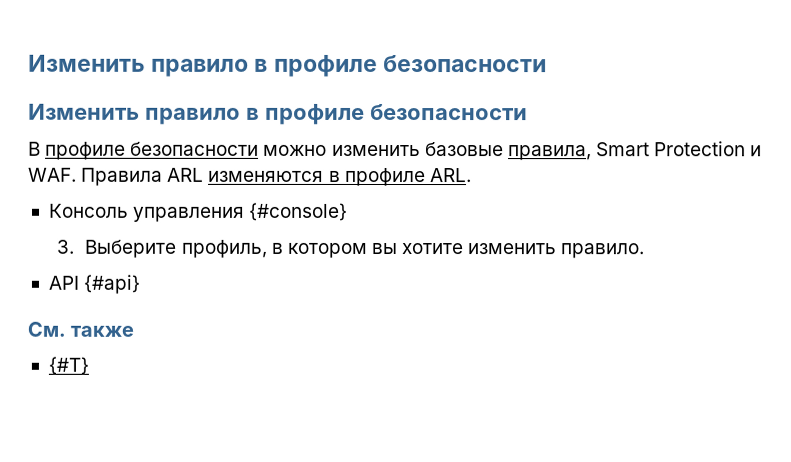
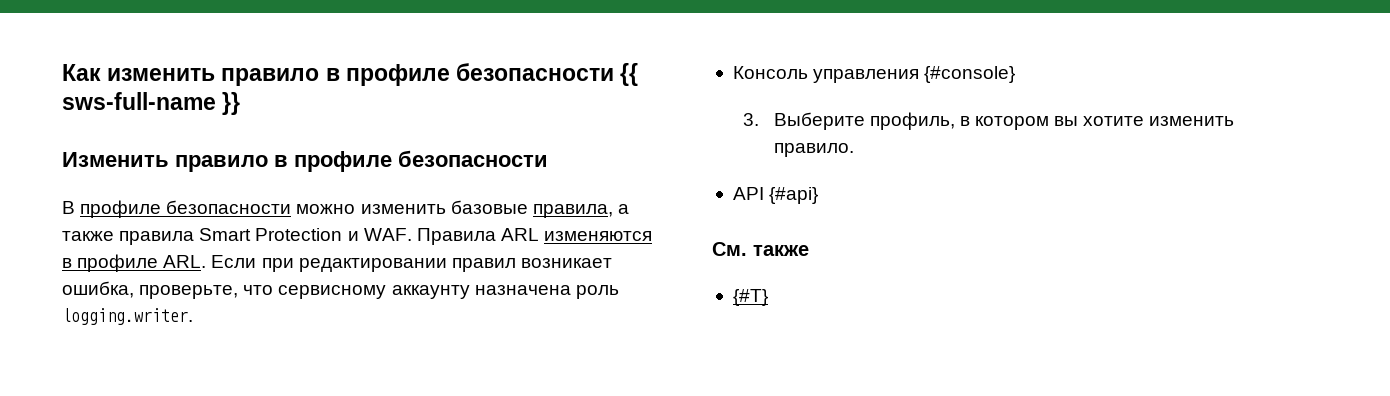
[28,54,547,77] Изменить правило в профиле безопасности -> [62,63,639,86] [62,92,241,115] Как изменить правило в профиле безопасности {{ sws-full-name }}
(592, 153) none -> [617,204,629,214] [62,231,195,245] а также правила
(472, 175) none -> [211,255,612,272] [62,281,619,299] [62,308,193,325] Если при редактировании правил возникает ошибка, проверьте, что сервисному аккаунту назначена роль logging.writer.

